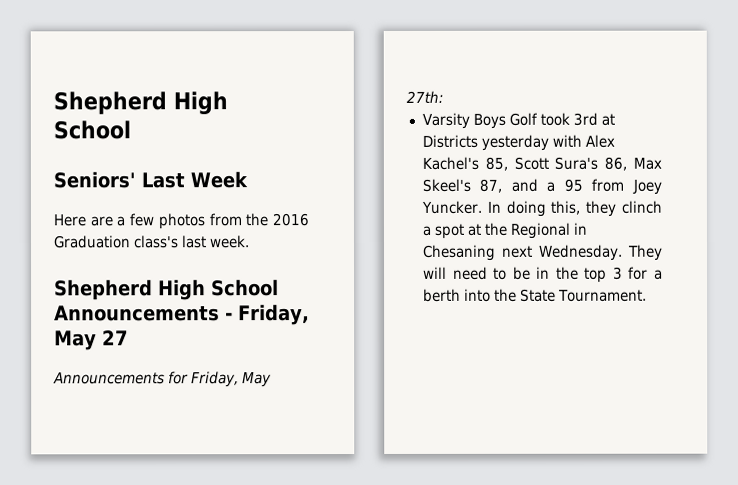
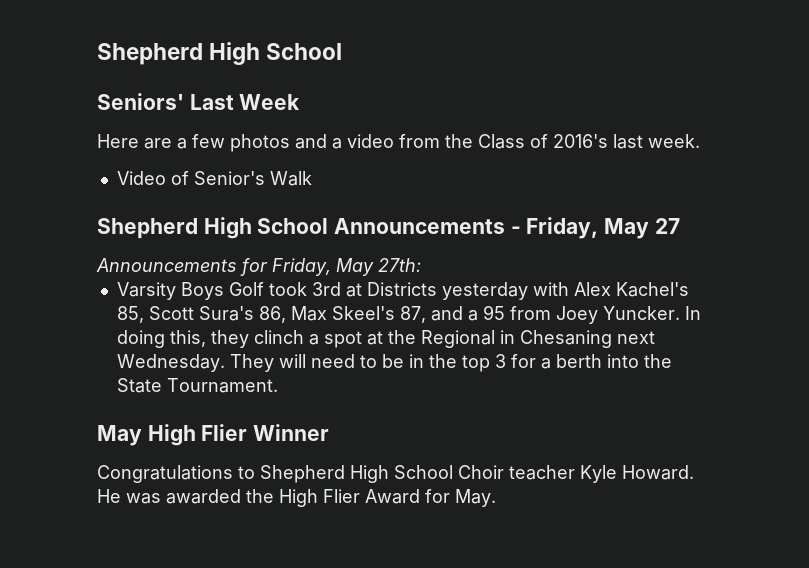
[208,213,309,227] [53,235,250,249] from the 2016 Graduation class's last week. -> [295,134,700,149] [116,171,312,186] and a video from the Class of 2016's last week. // Video of Senior's Walk
(647, 295) none -> [97,424,330,446] [97,465,694,483] [97,489,496,507] // May High Flier Winner // Congratulations to Shepherd High School Choir teacher Kyle Howard. He was awarded the High Flier Award for May.

